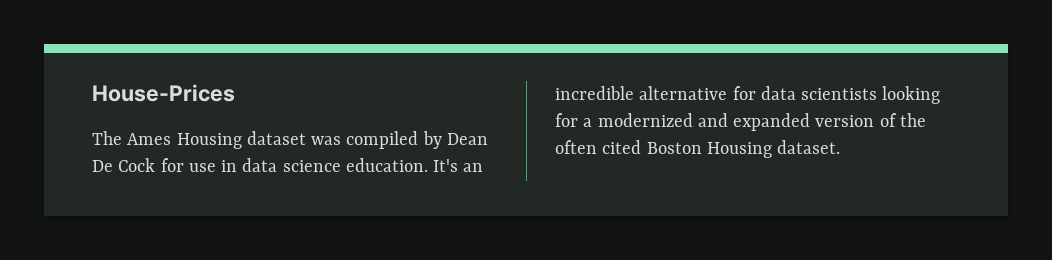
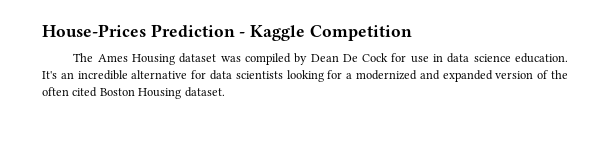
(235, 93) none -> [150,24,412,41] Prediction - Kaggle Competition

